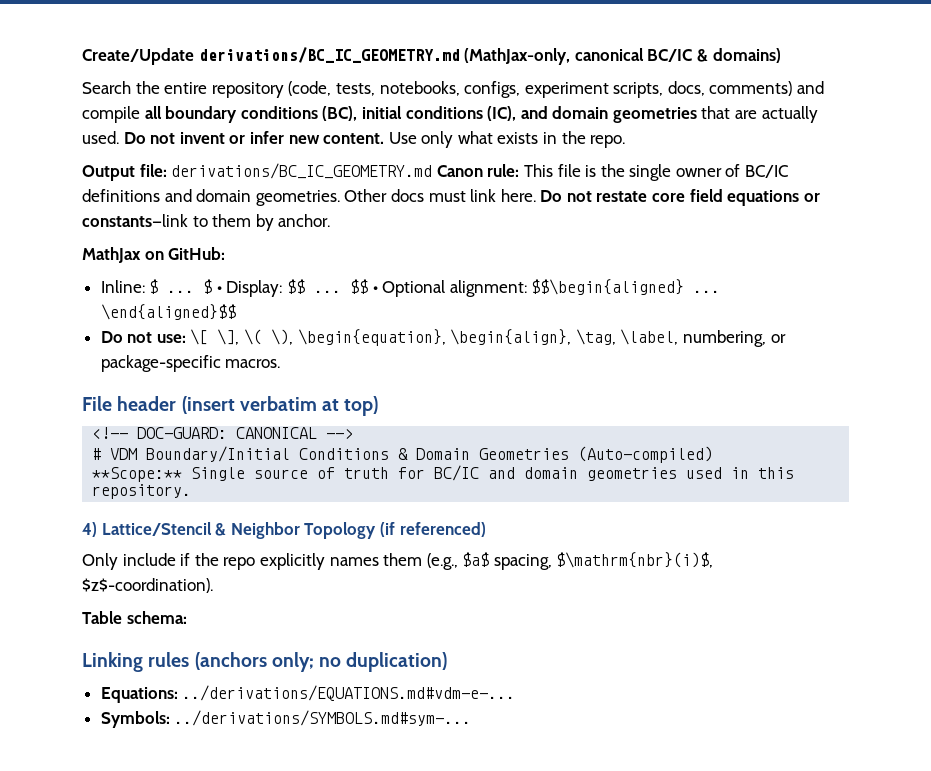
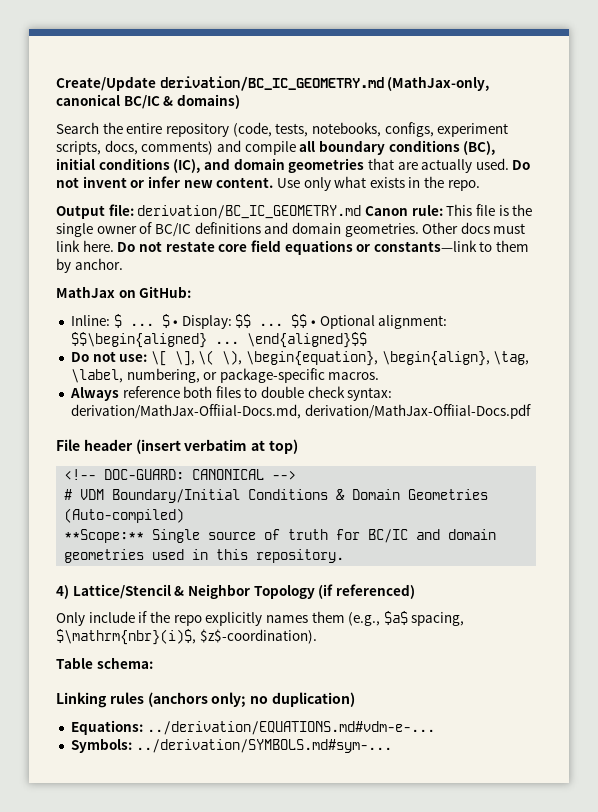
[198,47,460,63] derivations/BC_IC_GEOMETRY.md -> [159,76,384,91] derivation/BC_IC_GEOMETRY.md
[171,163,433,179] derivations/BC_IC_GEOMETRY.md -> [137,205,362,219] derivation/BC_IC_GEOMETRY.md
(281, 363) none -> [69,386,393,401] [70,404,531,419] // Always reference both files to double check syntax: derivation/MathJax-Offiial-Docs.md, derivation/MathJax-Offiial-Docs.pdf
[182,685,516,701] ../derivations/EQUATIONS.md#vdm-e-... -> [146,721,435,735] ../derivation/EQUATIONS.md#vdm-e-...
[174,710,472,726] ../derivations/SYMBOLS.md#sym-... -> [135,739,392,753] ../derivation/SYMBOLS.md#sym-...

